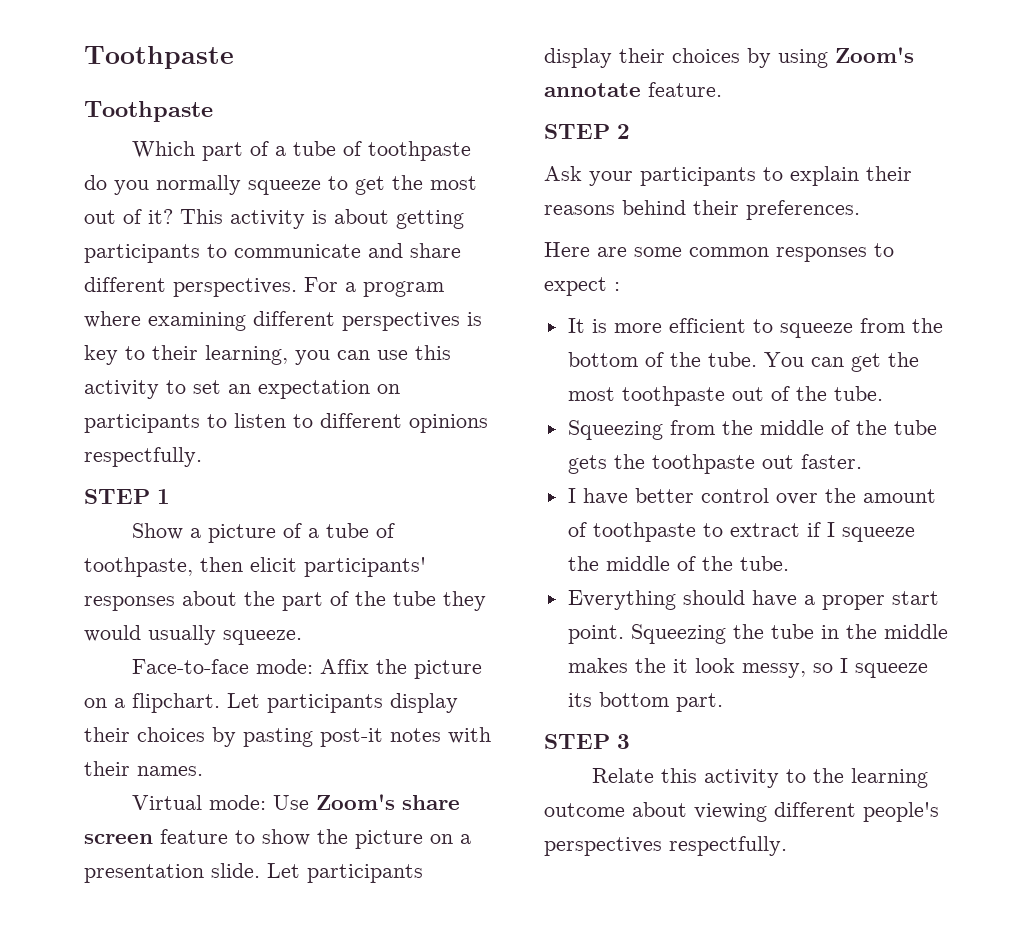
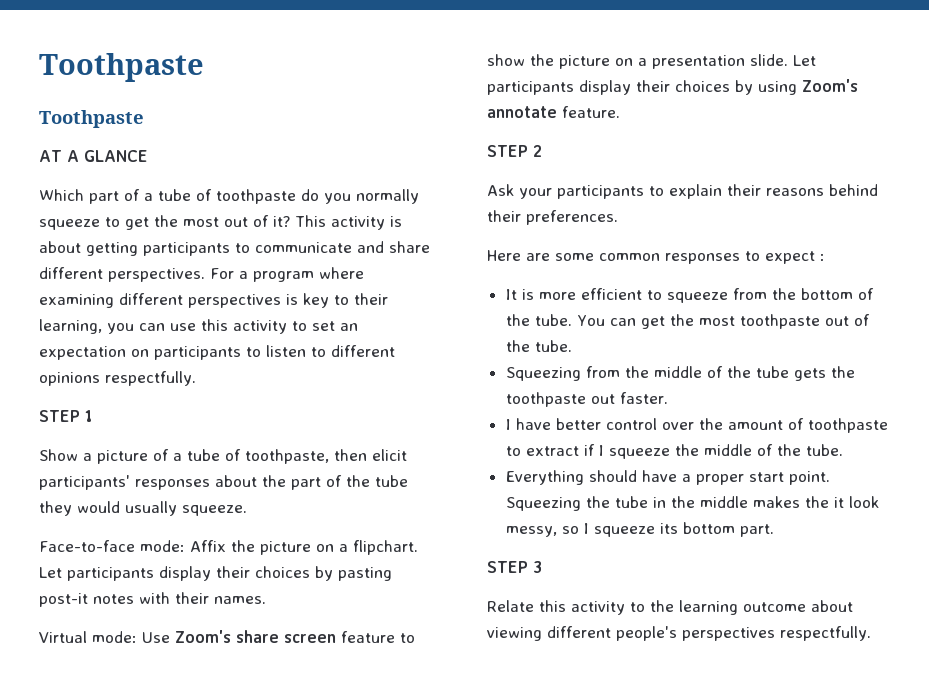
(213, 111) none -> [39,150,148,162] // AT A GLANCE

